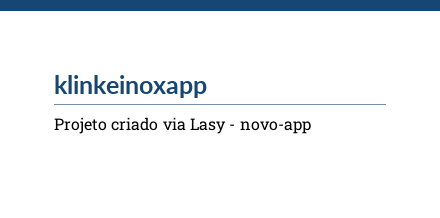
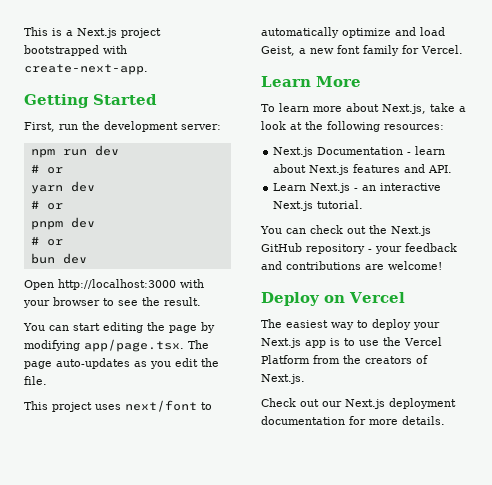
[54,75,207,98] [54,117,311,134] klinkeinoxapp // Projeto criado via Lasy - novo-app -> [24,27,161,38] [24,45,127,56] [24,64,148,75] [24,94,157,108] [24,121,221,132] [30,145,119,158] [30,164,63,174] [30,181,95,194] [30,200,63,210] [30,217,95,230] [30,236,63,246] [30,253,87,264] [24,279,204,290] [23,297,201,308] [23,322,215,333] [24,339,209,352] [24,358,219,369] [24,376,47,385] [24,400,212,412] [261,27,445,38] [261,45,463,56] [261,76,361,87] [261,103,466,114] [261,121,444,132] [273,146,446,157] [273,164,453,175] [273,183,442,193] [273,200,364,211] [260,225,431,236] [261,243,457,254] [261,261,442,270] [261,292,405,306] [261,319,440,330] [261,337,442,348] [261,355,428,364] [261,374,305,384] [261,398,456,409] [261,416,445,425] This is a Next.js project bootstrapped with create-next-app. // Getting Started // First, run the development server: // npm run dev // # or // yarn dev // # or // pnpm dev // # or // bun dev // Open http://localhost:3000 with your browser to see the result. // You can start editing the page by modifying app/page.tsx. The page auto-updates as you edit the file. // This project uses next/font to automatically optimize and load Geist, a new font family for Vercel. // Learn More // To learn more about Next.js, take a look at the following resources: // Next.js Documentation - learn about Next.js features and API. // Learn Next.js - an interactive Next.js tutorial. // You can check out the Next.js GitHub repository - your feedback and contributions are welcome! // Deploy on Vercel // The easiest way to deploy your Next.js app is to use the Vercel Platform from the creators of Next.js. // Check out our Next.js deployment documentation for more details.

